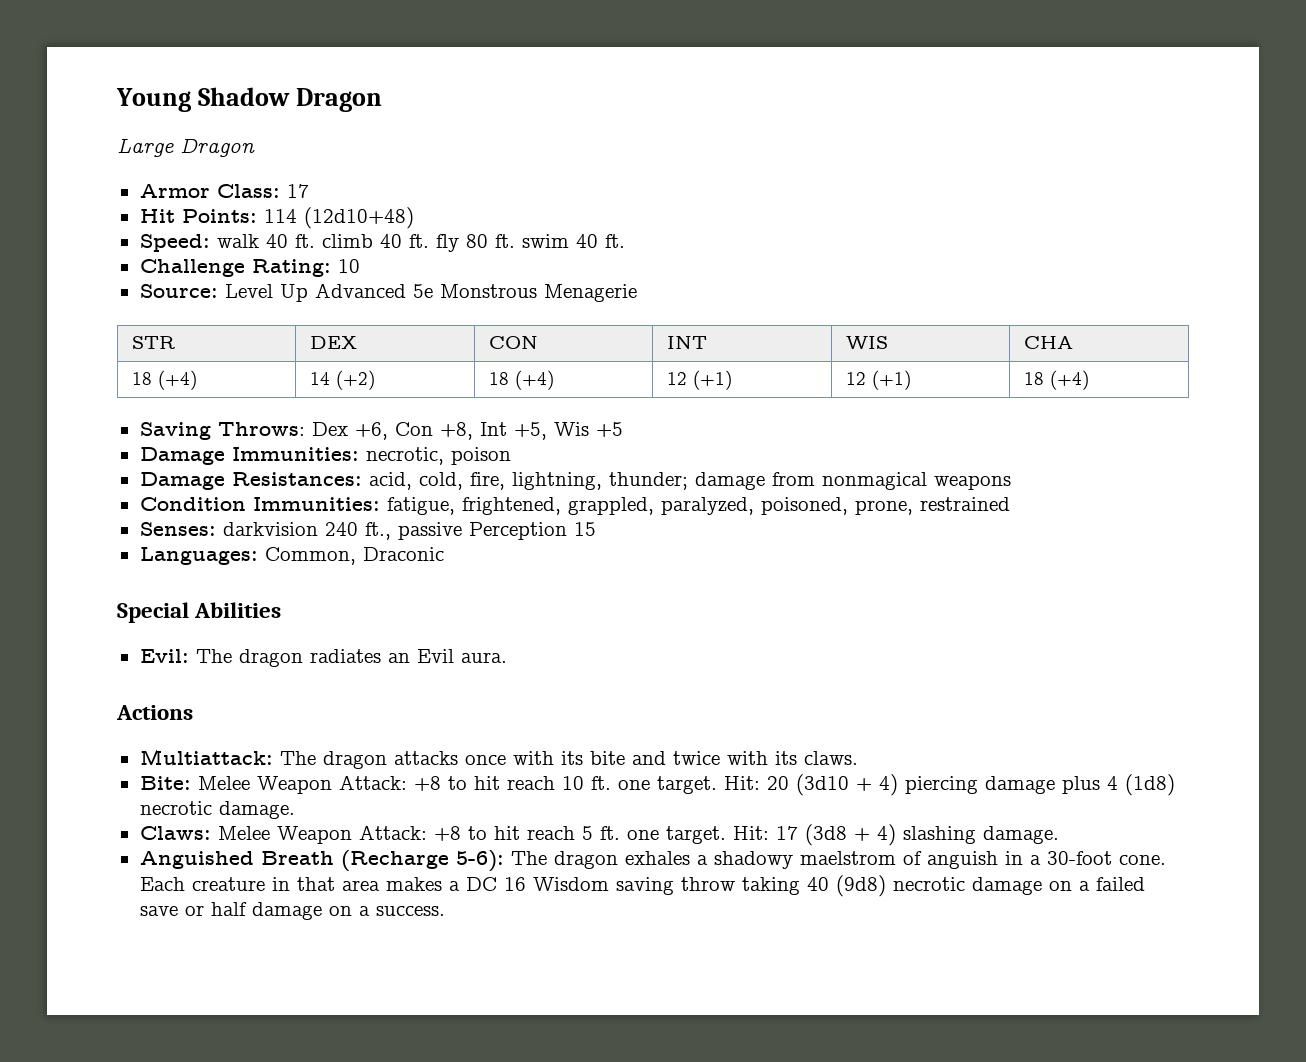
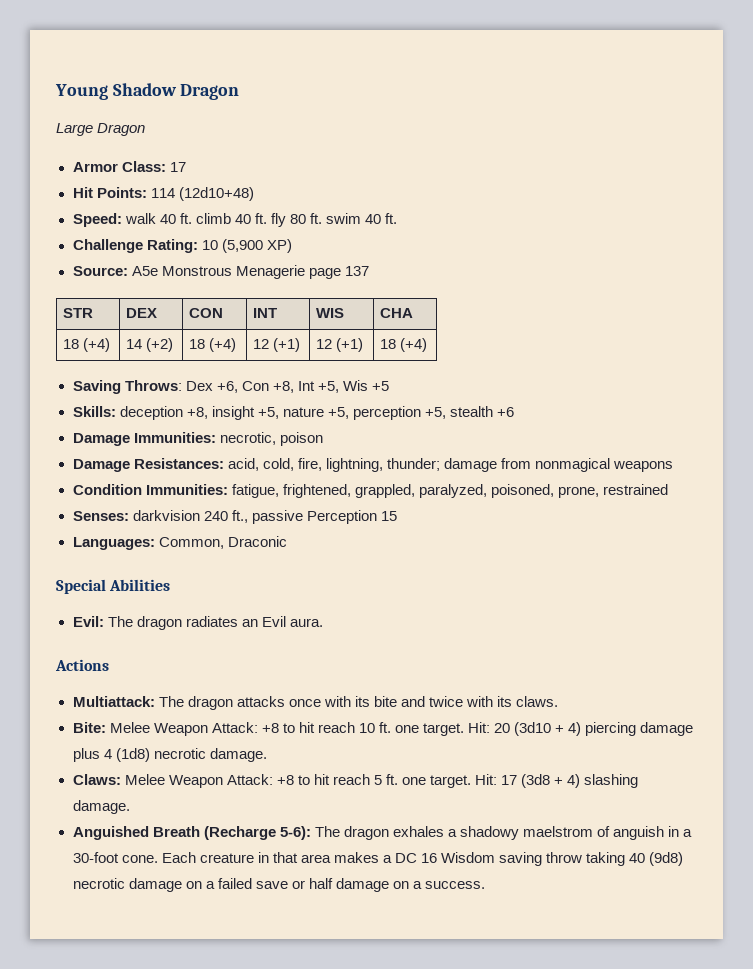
(360, 266) none -> [221,239,292,253] (5,900 XP)
[224,283,433,302] Level Up Advanced 5e -> [131,266,158,276] A5e
(637, 293) none -> [308,266,369,279] page 137
(623, 429) none -> [72,406,514,420] // Skills: deception +8, insight +5, nature +5, perception +5, stealth +6

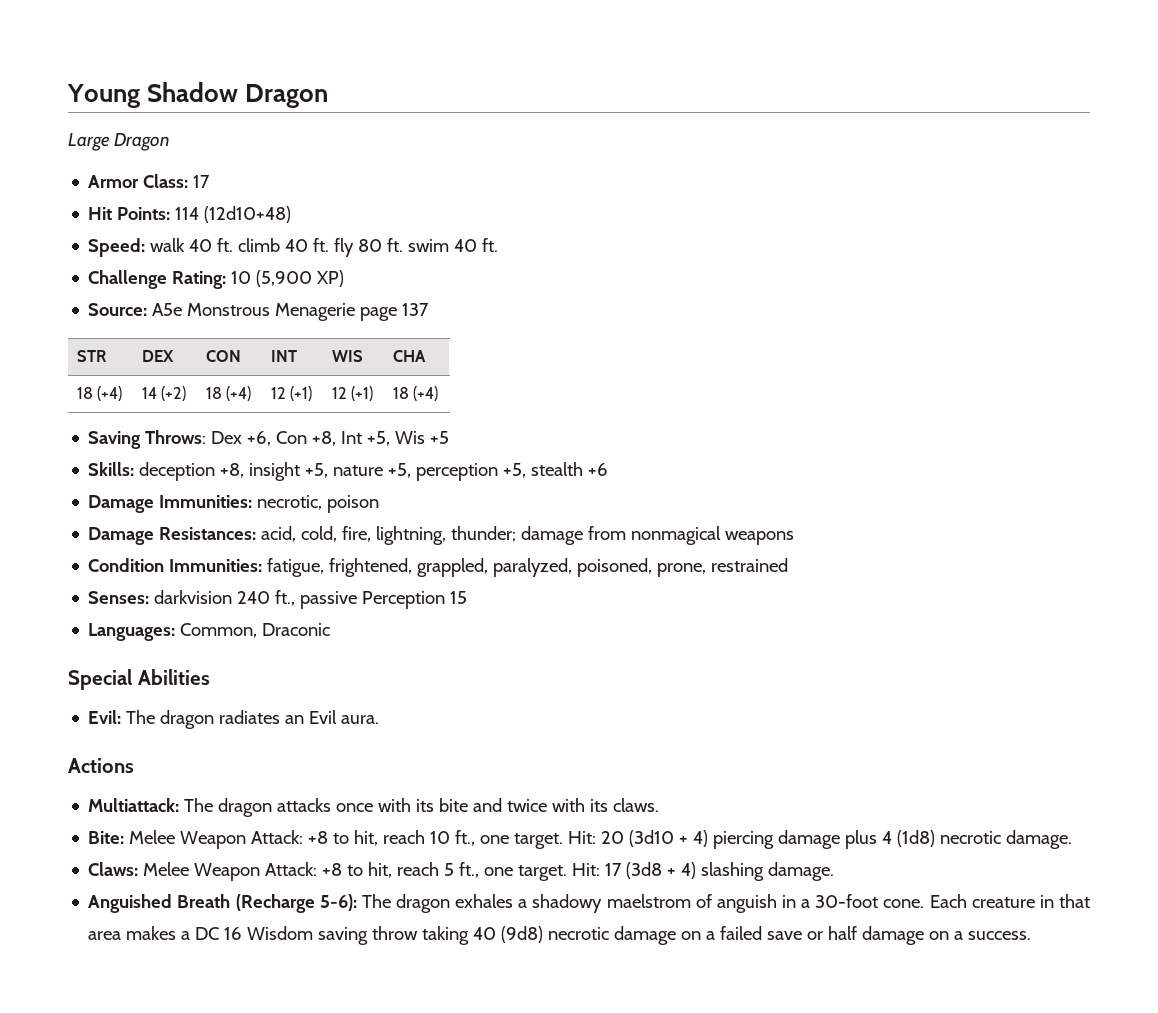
[298,722,315,733] hit -> [354,830,379,846] hit,
[378,722,391,733] ft. -> [455,830,476,846] ft.,
[313,774,330,785] hit -> [368,862,393,878] hit,
[385,774,398,785] ft. -> [459,862,480,878] ft.,

